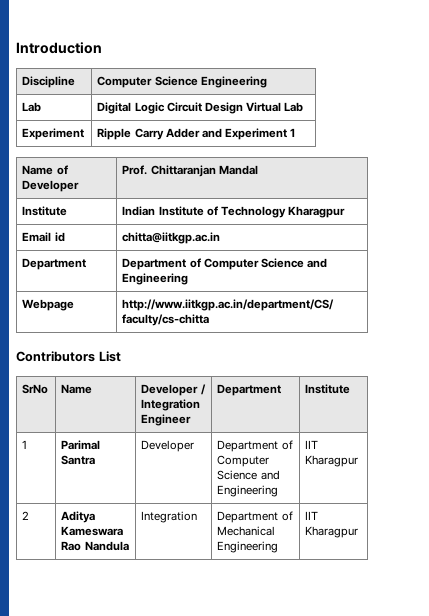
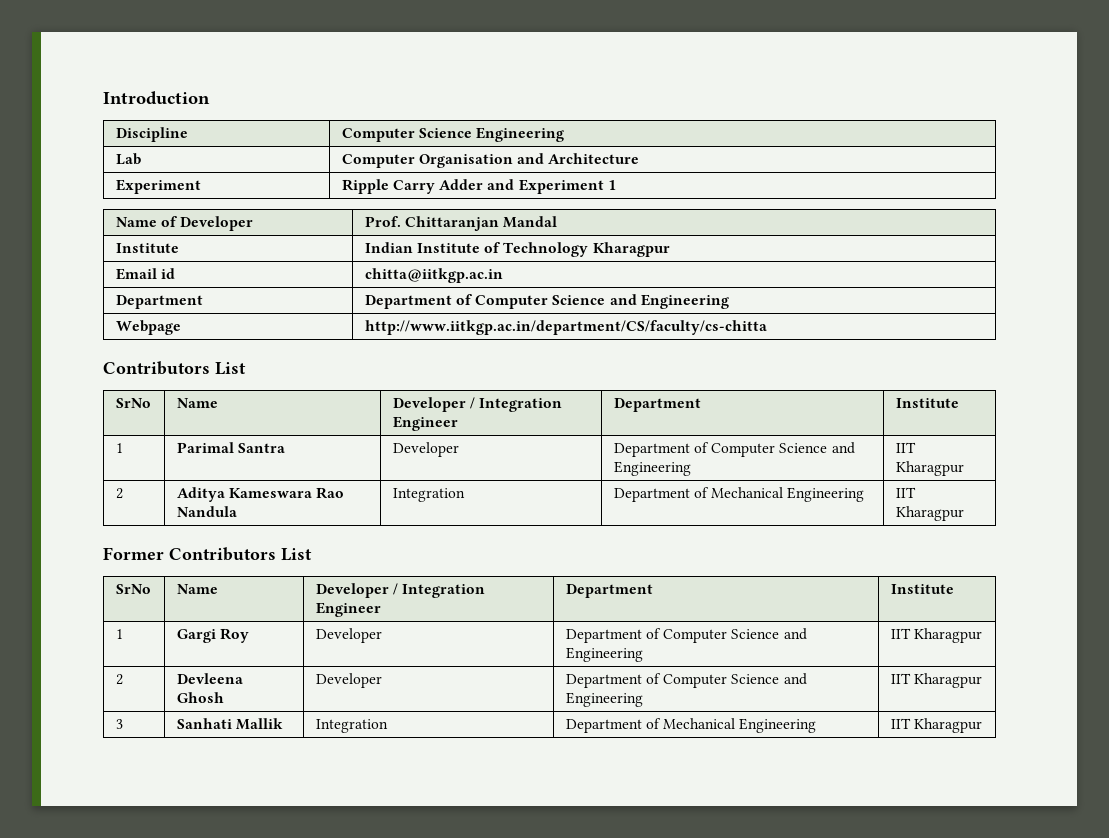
[97,102,303,114] Digital Logic Circuit Design Virtual Lab -> [341,153,640,168] Computer Organisation and Architecture
(359, 532) none -> [103,547,312,561] [115,584,151,594] [176,584,218,594] [315,583,486,598] [315,602,381,617] [565,584,653,598] [890,584,954,594] [115,629,123,639] [176,628,249,643] [315,628,382,643] [565,628,807,643] [565,647,643,662] [890,628,982,643] [115,674,123,685] [176,673,243,684] [176,692,224,703] [315,673,382,688] [565,673,807,688] [565,692,643,707] [890,673,982,688] [115,719,123,729] [176,718,283,730] [315,719,388,733] [565,718,817,733] [890,718,982,733] // Former Contributors List // SrNo | Name | Developer / Integration Engineer | Department | Institute // 1 | Gargi Roy | Developer | Department of Computer Science and Engineering | IIT Kharagpur // 2 | Devleena Ghosh | Developer | Department of Computer Science and Engineering | IIT Kharagpur // 3 | Sanhati Mallik | Integration | Department of Mechanical Engineering | IIT Kharagpur

